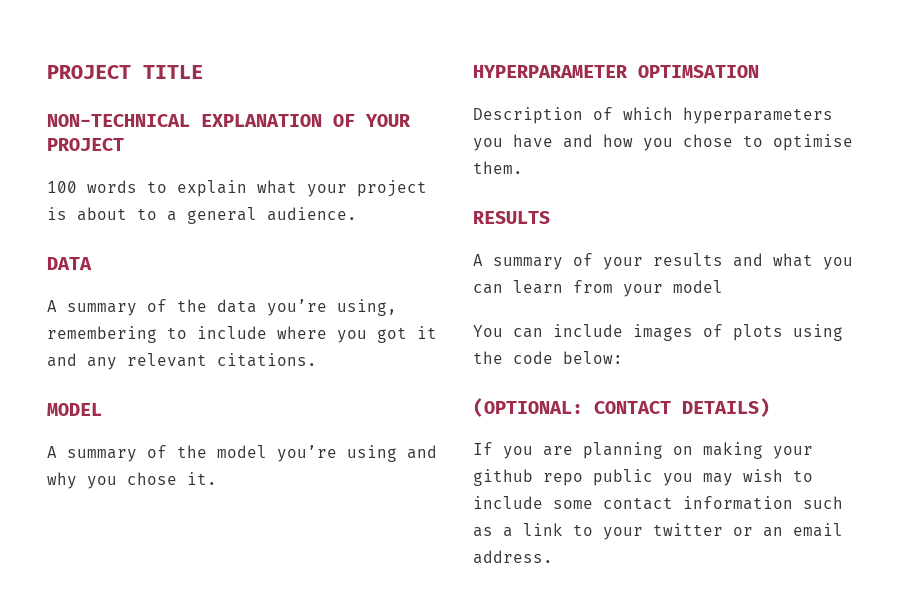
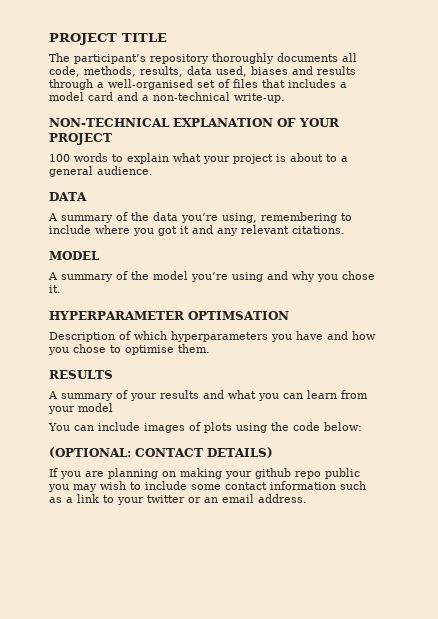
(203, 72) none -> [49,53,357,64] [49,66,356,77] [49,79,347,90] [49,92,285,103] // The participant’s repository thoroughly documents all code, methods, results, data used, biases and results through a well-organised set of files that includes a model card and a non-technical write-up.

